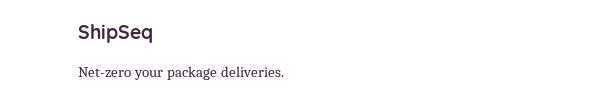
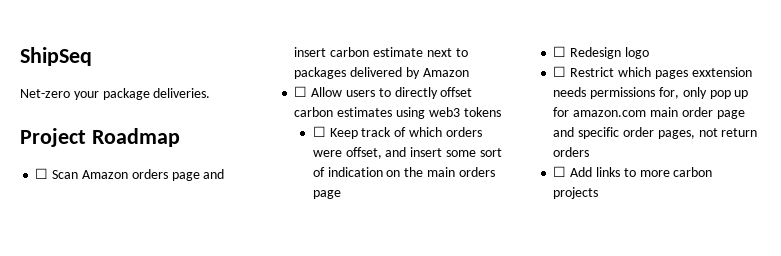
(284, 71) none -> [20,128,180,147] [35,168,225,181] [294,47,468,57] [294,67,469,79] [294,86,473,99] [294,107,501,119] [312,126,482,139] [312,147,502,159] [312,167,495,177] [312,190,341,199] [553,46,649,59] [553,66,752,79] [553,87,749,99] [553,107,745,119] [553,127,758,139] [553,147,590,157] [553,166,713,177] [553,187,599,199] // Project Roadmap // ☐ Scan Amazon orders page and insert carbon estimate next to packages delivered by Amazon // ☐ Allow users to directly offset carbon estimates using web3 tokens // ☐ Keep track of which orders were offset, and insert some sort of indication on the main orders page // ☐ Redesign logo // ☐ Restrict which pages exxtension needs permissions for, only pop up for amazon.com main order page and specific order pages, not return orders // ☐ Add links to more carbon projects

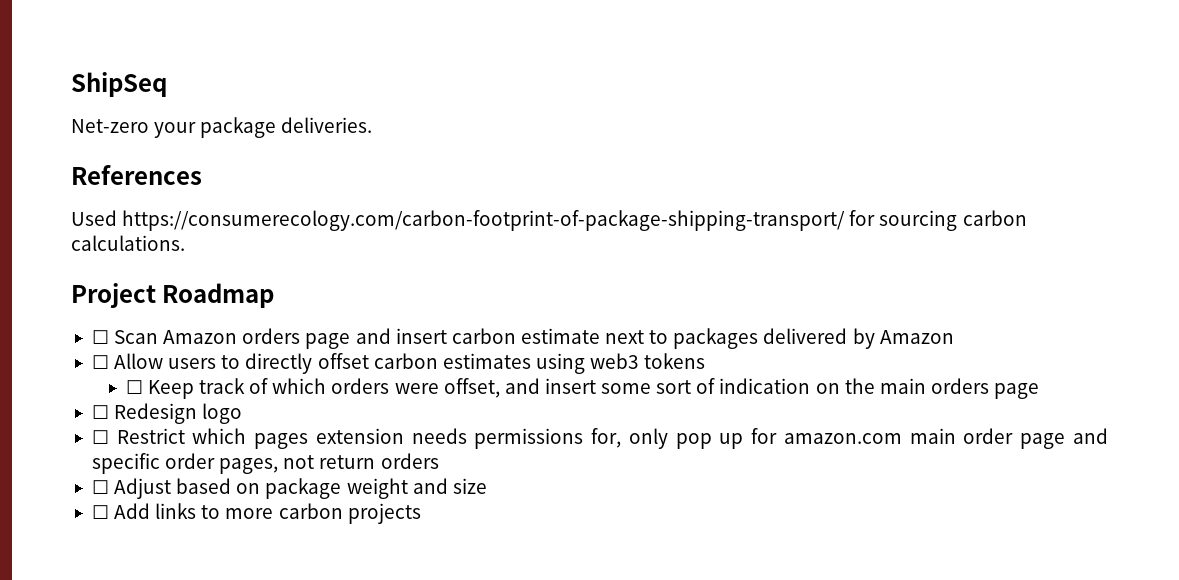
(211, 93) none -> [71,165,202,185] [71,210,1027,231] [71,235,185,251] // References // Used https://consumerecology.com/carbon-footprint-of-package-shipping-transport/ for sourcing carbon calculations.
[691,67,752,77] exxtension -> [315,428,404,444] extension
(590, 152) none -> [91,478,487,499] // ☐ Adjust based on package weight and size

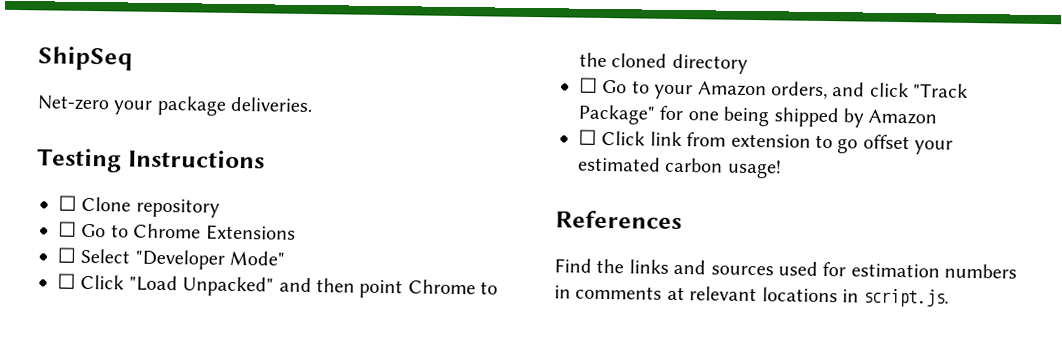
[71,165,202,185] [71,210,1027,231] [71,235,185,251] [71,283,275,308] [91,328,954,349] [91,353,706,374] [125,378,1040,399] [91,403,243,424] [91,428,1109,449] [91,453,439,474] [91,478,487,499] [91,503,421,524] References // Used https://consumerecology.com/carbon-footprint-of-package-shipping-transport/ for sourcing carbon calculations. // Project Roadmap // ☐ Scan Amazon orders page and insert carbon estimate next to packages delivered by Amazon // ☐ Allow users to directly offset carbon estimates using web3 tokens // ☐ Keep track of which orders were offset, and insert some sort of indication on the main orders page // ☐ Redesign logo // ☐ Restrict which pages extension needs permissions for, only pop up for amazon.com main order page and specific order pages, not return orders // ☐ Adjust based on package weight and size // ☐ Add links to more carbon projects -> [36,148,265,173] [58,195,220,218] [58,221,296,241] [57,247,286,270] [57,273,499,299] [579,52,748,74] [579,77,969,100] [578,104,938,128] [578,129,954,155] [578,156,782,179] [555,210,682,230] [554,258,1018,279] [554,285,950,308] Testing Instructions // ☐ Clone repository // ☐ Go to Chrome Extensions // ☐ Select "Developer Mode" // ☐ Click "Load Unpacked" and then point Chrome to the cloned directory // ☐ Go to your Amazon orders, and click "Track Package" for one being shipped by Amazon // ☐ Click link from extension to go offset your estimated carbon usage! // References // Find the links and sources used for estimation numbers in comments at relevant locations in script.js.

